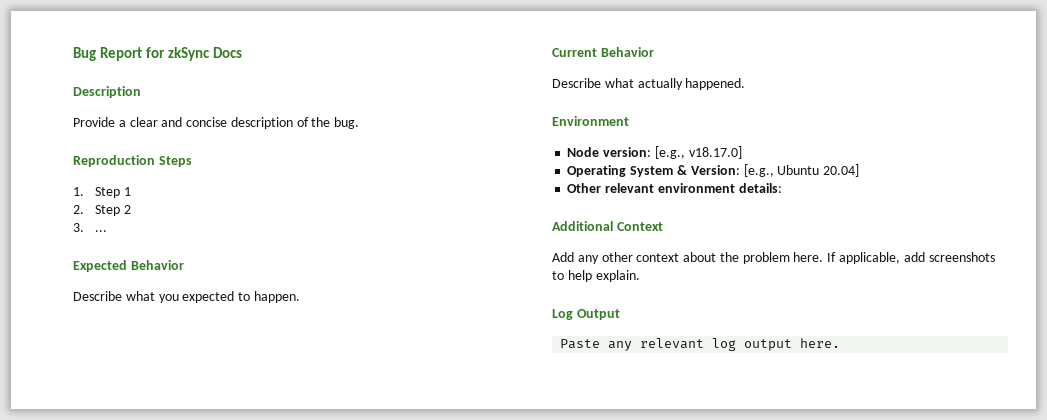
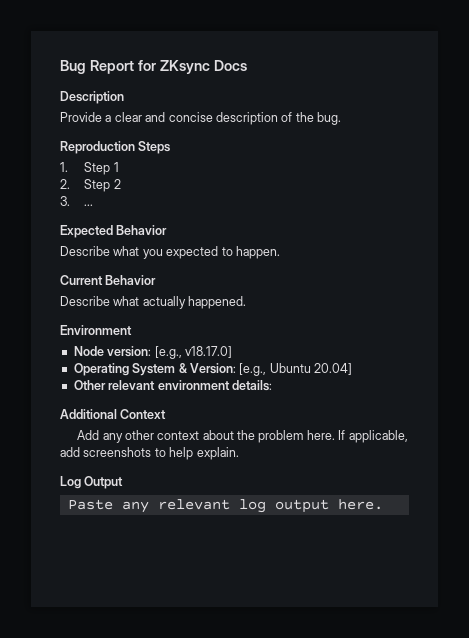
[168,47,211,61] zkSync -> [159,60,210,74] ZKsync

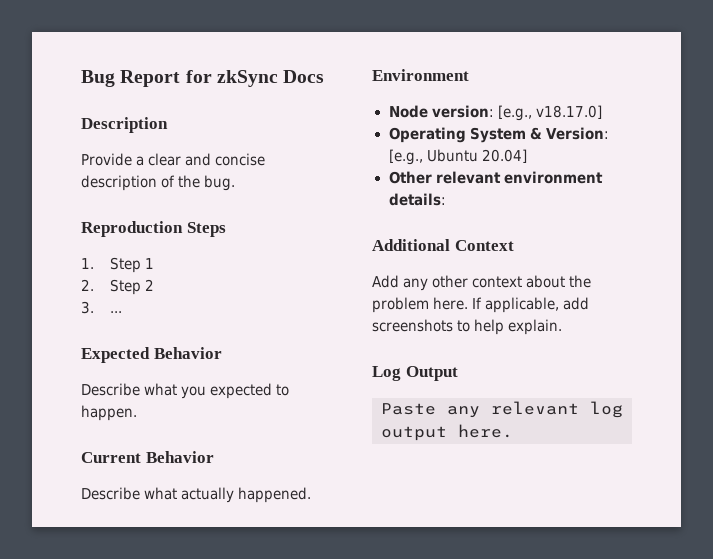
[159,60,210,74] ZKsync -> [216,70,278,87] zkSync

